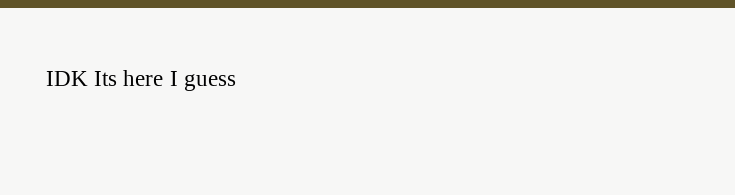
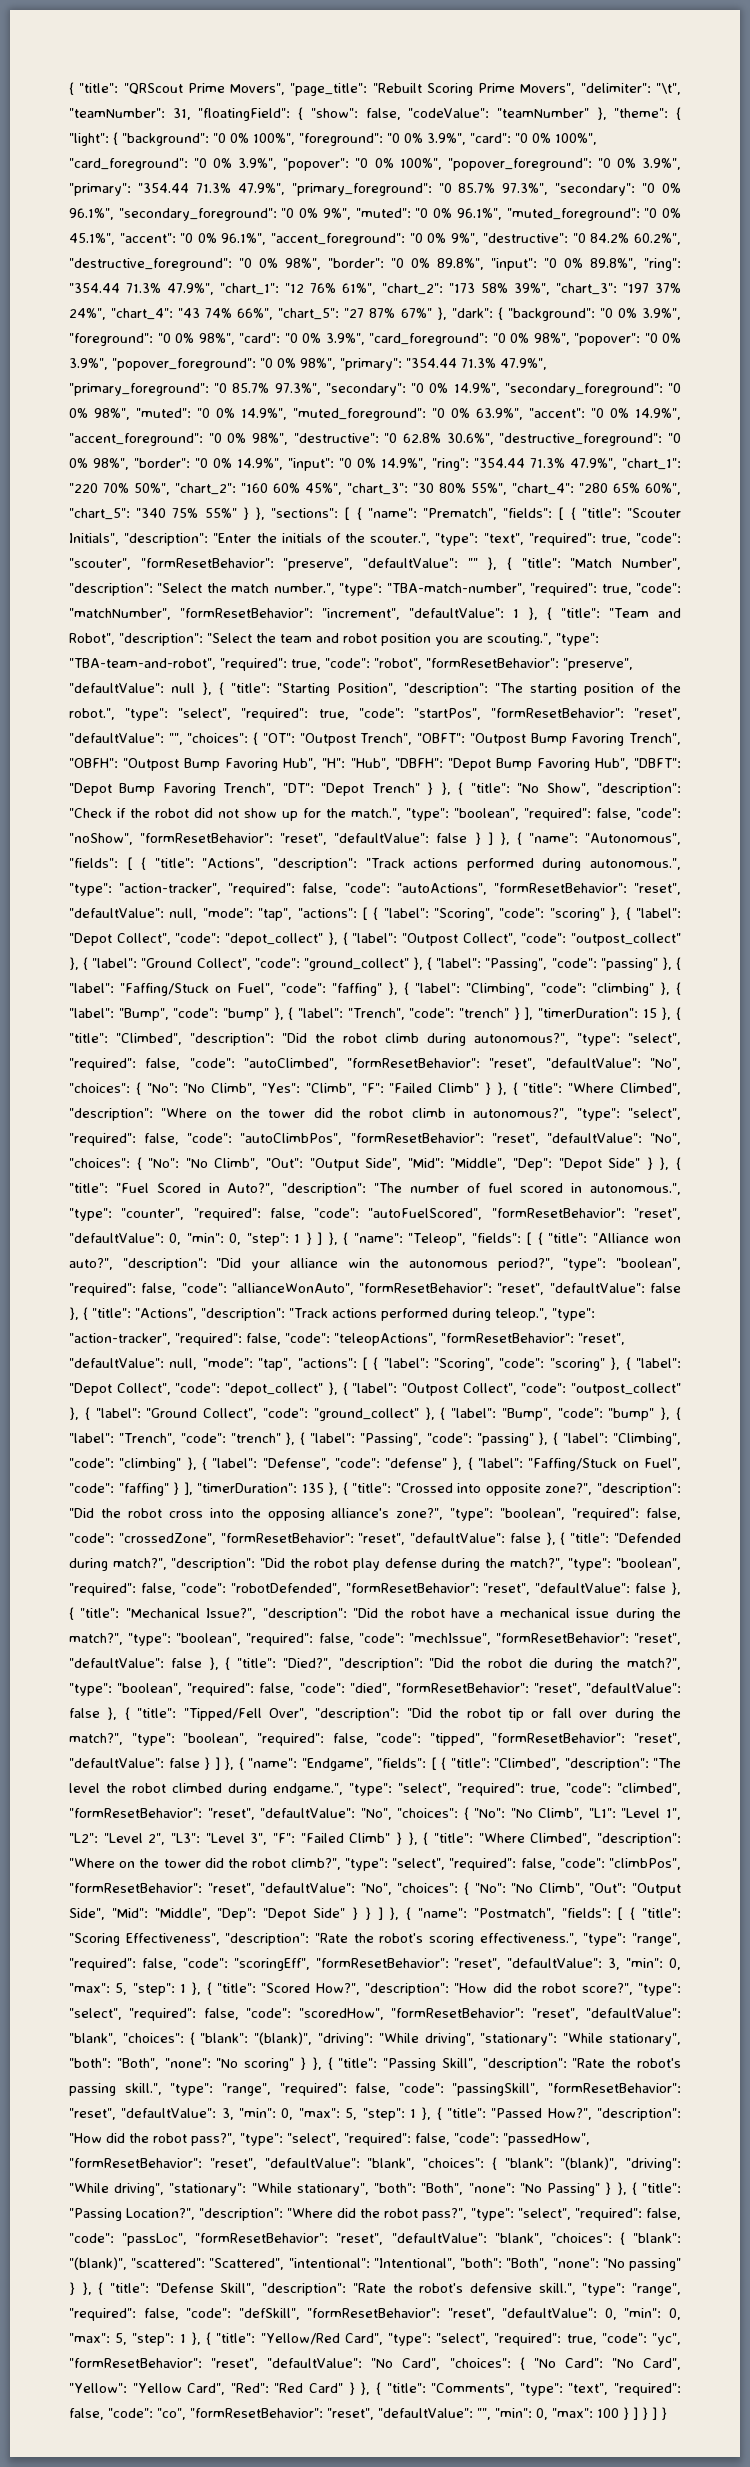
[46,70,236,91] IDK Its here I guess -> [69,82,681,96] [69,107,681,121] [69,132,597,146] [69,158,681,171] [69,183,681,196] [69,208,682,221] [69,233,681,246] [69,258,681,271] [69,283,681,295] [69,307,682,321] [69,333,681,346] [69,358,547,371] [69,383,681,396] [69,408,681,421] [69,433,681,446] [69,458,681,471] [69,483,681,495] [69,507,681,520] [69,533,681,546] [69,557,682,571] [69,583,682,596] [69,607,681,620] [69,633,599,646] [69,658,633,671] [69,682,681,696] [69,708,681,721] [69,732,682,746] [69,758,681,771] [69,782,681,796] [69,808,681,821] [69,832,682,845] [69,857,682,871] [69,883,681,896] [69,907,681,921] [69,932,681,946] [69,957,681,971] [69,982,681,996] [69,1007,681,1021] [69,1033,681,1046] [69,1058,681,1071] [69,1082,681,1095] [69,1108,681,1121] [69,1133,681,1146] [69,1157,682,1171] [69,1183,681,1196] [69,1208,681,1221] [69,1232,681,1246] [69,1258,681,1271] [69,1283,682,1296] [69,1307,595,1321] [69,1333,625,1346] [69,1357,681,1371] [69,1382,681,1396] [69,1407,682,1421] [69,1432,681,1446] [69,1457,681,1471] [69,1482,682,1496] [69,1508,681,1521] [69,1532,681,1545] [69,1558,681,1571] [69,1582,681,1596] [69,1607,681,1621] [69,1633,681,1646] [69,1657,681,1671] [69,1683,681,1696] [69,1707,681,1721] [69,1733,681,1746] [69,1757,681,1771] [69,1783,681,1796] [69,1807,681,1820] [69,1832,682,1846] [69,1858,681,1871] [69,1882,682,1896] [69,1907,681,1921] [69,1933,681,1946] [69,1958,682,1971] [69,1982,681,1996] [69,2008,681,2021] [69,2032,681,2046] [69,2057,681,2071] [69,2083,681,2096] [69,2107,681,2121] [69,2133,590,2146] [69,2157,681,2171] [69,2182,682,2196] [69,2208,681,2221] [69,2232,681,2246] [69,2257,681,2271] [69,2282,681,2296] [69,2308,681,2321] [69,2332,681,2346] [69,2357,682,2370] [69,2382,681,2396] [69,2407,667,2420] { "title": "QRScout Prime Movers", "page_title": "Rebuilt Scoring Prime Movers", "delimiter": "\t", "teamNumber": 31, "floatingField": { "show": false, "codeValue": "teamNumber" }, "theme": { "light": { "background": "0 0% 100%", "foreground": "0 0% 3.9%", "card": "0 0% 100%", "card_foreground": "0 0% 3.9%", "popover": "0 0% 100%", "popover_foreground": "0 0% 3.9%", "primary": "354.44 71.3% 47.9%", "primary_foreground": "0 85.7% 97.3%", "secondary": "0 0% 96.1%", "secondary_foreground": "0 0% 9%", "muted": "0 0% 96.1%", "muted_foreground": "0 0% 45.1%", "accent": "0 0% 96.1%", "accent_foreground": "0 0% 9%", "destructive": "0 84.2% 60.2%", "destructive_foreground": "0 0% 98%", "border": "0 0% 89.8%", "input": "0 0% 89.8%", "ring": "354.44 71.3% 47.9%", "chart_1": "12 76% 61%", "chart_2": "173 58% 39%", "chart_3": "197 37% 24%", "chart_4": "43 74% 66%", "chart_5": "27 87% 67%" }, "dark": { "background": "0 0% 3.9%", "foreground": "0 0% 98%", "card": "0 0% 3.9%", "card_foreground": "0 0% 98%", "popover": "0 0% 3.9%", "popover_foreground": "0 0% 98%", "primary": "354.44 71.3% 47.9%", "primary_foreground": "0 85.7% 97.3%", "secondary": "0 0% 14.9%", "secondary_foreground": "0 0% 98%", "muted": "0 0% 14.9%", "muted_foreground": "0 0% 63.9%", "accent": "0 0% 14.9%", "accent_foreground": "0 0% 98%", "destructive": "0 62.8% 30.6%", "destructive_foreground": "0 0% 98%", "border": "0 0% 14.9%", "input": "0 0% 14.9%", "ring": "354.44 71.3% 47.9%", "chart_1": "220 70% 50%", "chart_2": "160 60% 45%", "chart_3": "30 80% 55%", "chart_4": "280 65% 60%", "chart_5": "340 75% 55%" } }, "sections": [ { "name": "Prematch", "fields": [ { "title": "Scouter Initials", "description": "Enter the initials of the scouter.", "type": "text", "required": true, "code": "scouter", "formResetBehavior": "preserve", "defaultValue": "" }, { "title": "Match Number", "description": "Select the match number.", "type": "TBA-match-number", "required": true, "code": "matchNumber", "formResetBehavior": "increment", "defaultValue": 1 }, { "title": "Team and Robot", "description": "Select the team and robot position you are scouting.", "type": "TBA-team-and-robot", "required": true, "code": "robot", "formResetBehavior": "preserve", "defaultValue": null }, { "title": "Starting Position", "description": "The starting position of the robot.", "type": "select", "required": true, "code": "startPos", "formResetBehavior": "reset", "defaultValue": "", "choices": { "OT": "Outpost Trench", "OBFT": "Outpost Bump Favoring Trench", "OBFH": "Outpost Bump Favoring Hub", "H": "Hub", "DBFH": "Depot Bump Favoring Hub", "DBFT": "Depot Bump Favoring Trench", "DT": "Depot Trench" } }, { "title": "No Show", "description": "Check if the robot did not show up for the match.", "type": "boolean", "required": false, "code": "noShow", "formResetBehavior": "reset", "defaultValue": false } ] }, { "name": "Autonomous", "fields": [ { "title": "Actions", "description": "Track actions performed during autonomous.", "type": "action-tracker", "required": false, "code": "autoActions", "formResetBehavior": "reset", "defaultValue": null, "mode": "tap", "actions": [ { "label": "Scoring", "code": "scoring" }, { "label": "Depot Collect", "code": "depot_collect" }, { "label": "Outpost Collect", "code": "outpost_collect" }, { "label": "Ground Collect", "code": "ground_collect" }, { "label": "Passing", "code": "passing" }, { "label": "Faffing/Stuck on Fuel", "code": "faffing" }, { "label": "Climbing", "code": "climbing" }, { "label": "Bump", "code": "bump" }, { "label": "Trench", "code": "trench" } ], "timerDuration": 15 }, { "title": "Climbed", "description": "Did the robot climb during autonomous?", "type": "select", "required": false, "code": "autoClimbed", "formResetBehavior": "reset", "defaultValue": "No", "choices": { "No": "No Climb", "Yes": "Climb", "F": "Failed Climb" } }, { "title": "Where Climbed", "description": "Where on the tower did the robot climb in autonomous?", "type": "select", "required": false, "code": "autoClimbPos", "formResetBehavior": "reset", "defaultValue": "No", "choices": { "No": "No Climb", "Out": "Output Side", "Mid": "Middle", "Dep": "Depot Side" } }, { "title": "Fuel Scored in Auto?", "description": "The number of fuel scored in autonomous.", "type": "counter", "required": false, "code": "autoFuelScored", "formResetBehavior": "reset", "defaultValue": 0, "min": 0, "step": 1 } ] }, { "name": "Teleop", "fields": [ { "title": "Alliance won auto?", "description": "Did your alliance win the autonomous period?", "type": "boolean", "required": false, "code": "allianceWonAuto", "formResetBehavior": "reset", "defaultValue": false }, { "title": "Actions", "description": "Track actions performed during teleop.", "type": "action-tracker", "required": false, "code": "teleopActions", "formResetBehavior": "reset", "defaultValue": null, "mode": "tap", "actions": [ { "label": "Scoring", "code": "scoring" }, { "label": "Depot Collect", "code": "depot_collect" }, { "label": "Outpost Collect", "code": "outpost_collect" }, { "label": "Ground Collect", "code": "ground_collect" }, { "label": "Bump", "code": "bump" }, { "label": "Trench", "code": "trench" }, { "label": "Passing", "code": "passing" }, { "label": "Climbing", "code": "climbing" }, { "label": "Defense", "code": "defense" }, { "label": "Faffing/Stuck on Fuel", "code": "faffing" } ], "timerDuration": 135 }, { "title": "Crossed into opposite zone?", "description": "Did the robot cross into the opposing alliance's zone?", "type": "boolean", "required": false, "code": "crossedZone", "formResetBehavior": "reset", "defaultValue": false }, { "title": "Defended during match?", "description": "Did the robot play defense during the match?", "type": "boolean", "required": false, "code": "robotDefended", "formResetBehavior": "reset", "defaultValue": false }, { "title": "Mechanical Issue?", "description": "Did the robot have a mechanical issue during the match?", "type": "boolean", "required": false, "code": "mechIssue", "formResetBehavior": "reset", "defaultValue": false }, { "title": "Died?", "description": "Did the robot die during the match?", "type": "boolean", "required": false, "code": "died", "formResetBehavior": "reset", "defaultValue": false }, { "title": "Tipped/Fell Over", "description": "Did the robot tip or fall over during the match?", "type": "boolean", "required": false, "code": "tipped", "formResetBehavior": "reset", "defaultValue": false } ] }, { "name": "Endgame", "fields": [ { "title": "Climbed", "description": "The level the robot climbed during endgame.", "type": "select", "required": true, "code": "climbed", "formResetBehavior": "reset", "defaultValue": "No", "choices": { "No": "No Climb", "L1": "Level 1", "L2": "Level 2", "L3": "Level 3", "F": "Failed Climb" } }, { "title": "Where Climbed", "description": "Where on the tower did the robot climb?", "type": "select", "required": false, "code": "climbPos", "formResetBehavior": "reset", "defaultValue": "No", "choices": { "No": "No Climb", "Out": "Output Side", "Mid": "Middle", "Dep": "Depot Side" } } ] }, { "name": "Postmatch", "fields": [ { "title": "Scoring Effectiveness", "description": "Rate the robot's scoring effectiveness.", "type": "range", "required": false, "code": "scoringEff", "formResetBehavior": "reset", "defaultValue": 3, "min": 0, "max": 5, "step": 1 }, { "title": "Scored How?", "description": "How did the robot score?", "type": "select", "required": false, "code": "scoredHow", "formResetBehavior": "reset", "defaultValue": "blank", "choices": { "blank": "(blank)", "driving": "While driving", "stationary": "While stationary", "both": "Both", "none": "No scoring" } }, { "title": "Passing Skill", "description": "Rate the robot's passing skill.", "type": "range", "required": false, "code": "passingSkill", "formResetBehavior": "reset", "defaultValue": 3, "min": 0, "max": 5, "step": 1 }, { "title": "Passed How?", "description": "How did the robot pass?", "type": "select", "required": false, "code": "passedHow", "formResetBehavior": "reset", "defaultValue": "blank", "choices": { "blank": "(blank)", "driving": "While driving", "stationary": "While stationary", "both": "Both", "none": "No Passing" } }, { "title": "Passing Location?", "description": "Where did the robot pass?", "type": "select", "required": false, "code": "passLoc", "formResetBehavior": "reset", "defaultValue": "blank", "choices": { "blank": "(blank)", "scattered": "Scattered", "intentional": "Intentional", "both": "Both", "none": "No passing" } }, { "title": "Defense Skill", "description": "Rate the robot's defensive skill.", "type": "range", "required": false, "code": "defSkill", "formResetBehavior": "reset", "defaultValue": 0, "min": 0, "max": 5, "step": 1 }, { "title": "Yellow/Red Card", "type": "select", "required": true, "code": "yc", "formResetBehavior": "reset", "defaultValue": "No Card", "choices": { "No Card": "No Card", "Yellow": "Yellow Card", "Red": "Red Card" } }, { "title": "Comments", "type": "text", "required": false, "code": "co", "formResetBehavior": "reset", "defaultValue": "", "min": 0, "max": 100 } ] } ] }

